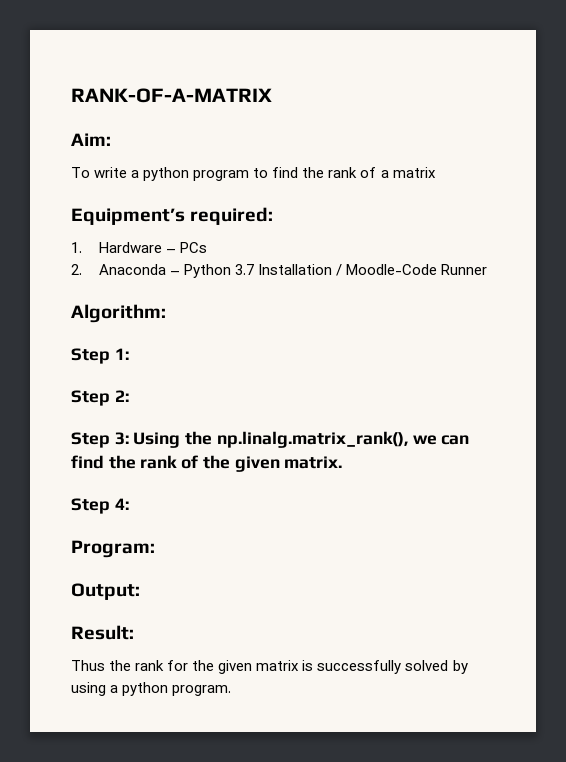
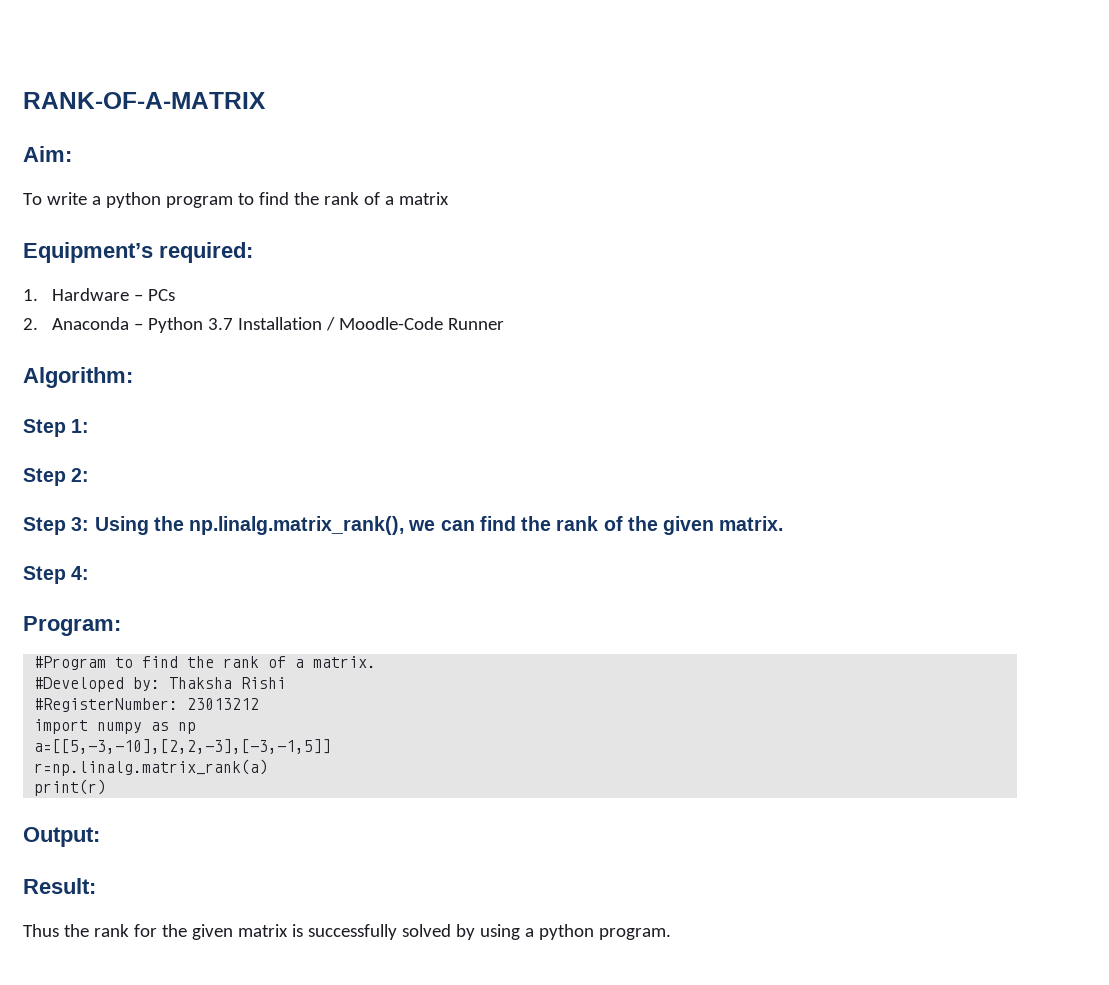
(155, 549) none -> [34,656,377,670] [34,677,287,692] [34,698,260,712] [34,719,197,734] [34,739,332,754] [34,759,269,776] [34,779,107,796] // #Program to find the rank of a matrix. // #Developed by: Thaksha Rishi // #RegisterNumber: 23013212 // import numpy as np // a=[[5,-3,-10],[2,2,-3],[-3,-1,5]] // r=np.linalg.matrix_rank(a) // print(r)

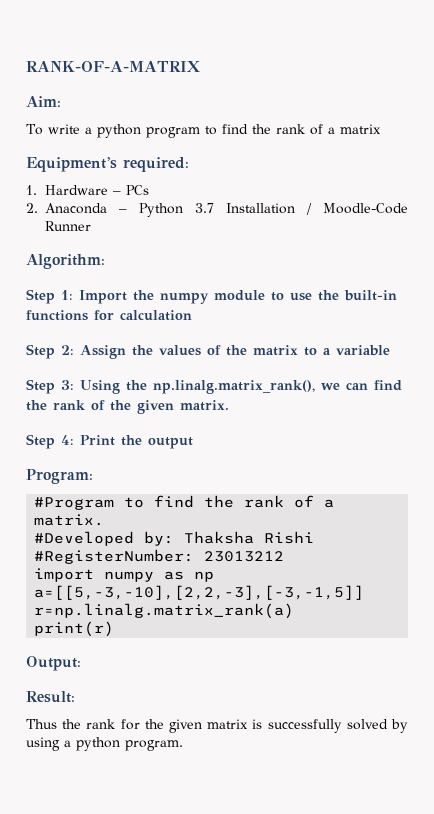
[23,468,90,486] // Step 2: -> [79,290,397,304] [26,310,192,321] [26,344,390,359] Import the numpy module to use the built-in functions for calculation // Step 2: Assign the values of the matrix to a variable
(90, 573) none -> [80,435,193,449] Print the output

